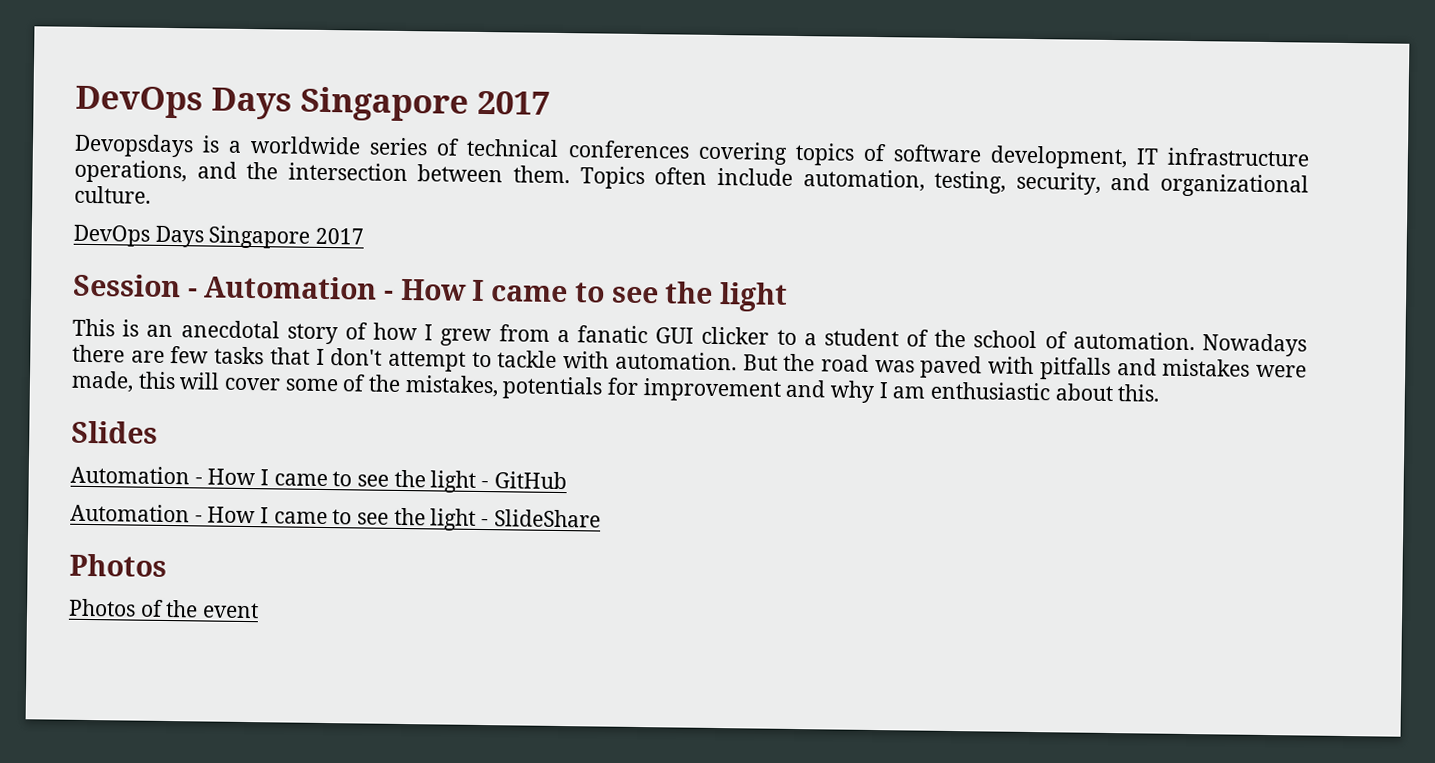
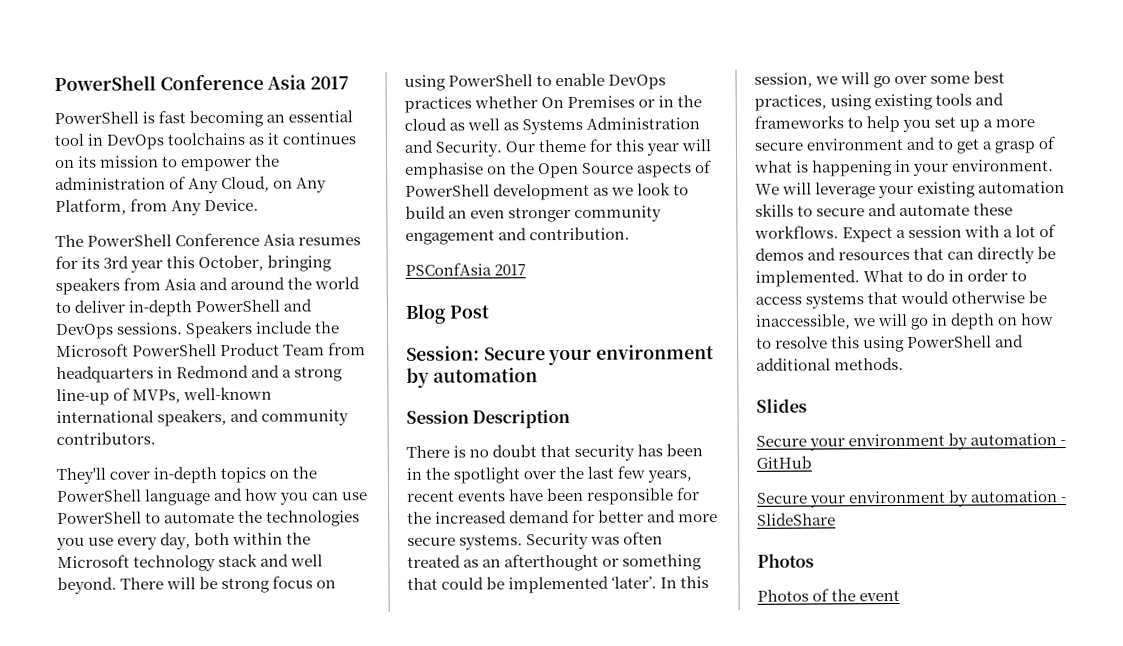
[75,85,550,122] [74,133,1310,170] [74,159,1309,198] [74,185,151,204] [73,224,365,249] [73,273,788,312] [72,318,1307,357] [72,344,1307,381] [71,370,1160,404] [71,420,158,444] [70,465,567,493] [70,503,477,531] DevOps Days Singapore 2017 // Devopsdays is a worldwide series of technical conferences covering topics of software development, IT infrastructure operations, and the intersection between them. Topics often include automation, testing, security, and organizational culture. // DevOps Days Singapore 2017 // Session - Automation - How I came to see the light // This is an anecdotal story of how I grew from a fanatic GUI clicker to a student of the school of automation. Nowadays there are few tasks that I don't attempt to tackle with automation. But the road was paved with pitfalls and mistakes were made, this will cover some of the mistakes, potentials for improvement and why I am enthusiastic about this. // Slides // Automation - How I came to see the light - GitHub // Automation - How I came to see the light -> [54,73,350,92] [54,109,354,128] [54,132,357,150] [55,154,281,172] [55,175,328,194] [55,198,260,216] [55,232,362,248] [55,254,333,273] [55,276,361,296] [55,298,313,317] [55,320,341,339] [56,342,367,357] [56,364,344,383] [56,386,273,405] [56,408,350,427] [56,431,156,445] [56,466,318,484] [56,487,369,506] [57,510,361,527] [56,531,312,551] [57,553,324,572] [57,575,337,594] [404,72,667,91] [404,95,703,113] [404,116,701,135] [404,138,712,157] [405,160,713,179] [405,182,690,201] [405,205,663,223] [405,226,631,245] [405,262,527,276] [405,303,489,324] [406,344,715,366] [406,367,538,388] [406,409,571,429] [406,443,704,461] [406,465,693,484] [406,487,701,505] [407,509,719,524] [407,531,664,550] [407,553,703,572] [407,575,710,594] [754,70,1006,89] [754,92,1005,111] [754,115,1036,133] [754,136,1056,154] [754,159,1055,177] [755,181,1066,199] [755,203,1014,217] [754,224,1057,243] [755,246,1057,264] [755,268,1028,287] [755,290,1048,309] [755,312,1055,330] [756,334,1025,353] [756,356,905,371] [756,398,807,413] [756,432,1067,451] [756,455,812,469] [757,489,1059,508] PowerShell Conference Asia 2017 // PowerShell is fast becoming an essential tool in DevOps toolchains as it continues on its mission to empower the administration of Any Cloud, on Any Platform, from Any Device. // The PowerShell Conference Asia resumes for its 3rd year this October, bringing speakers from Asia and around the world to deliver in-depth PowerShell and DevOps sessions. Speakers include the Microsoft PowerShell Product Team from headquarters in Redmond and a strong line-up of MVPs, well-known international speakers, and community contributors. // They'll cover in-depth topics on the PowerShell language and how you can use PowerShell to automate the technologies you use every day, both within the Microsoft technology stack and well beyond. There will be strong focus on using PowerShell to enable DevOps practices whether On Premises or in the cloud as well as Systems Administration and Security. Our theme for this year will emphasise on the Open Source aspects of PowerShell development as we look to build an even stronger community engagement and contribution. // PSConfAsia 2017 // Blog Post // Session: Secure your environment by automation // Session Description // There is no doubt that security has been in the spotlight over the last few years, recent events have been responsible for the increased demand for better and more secure systems. Security was often treated as an afterthought or something that could be implemented ‘later’. In this session, we will go over some best practices, using existing tools and frameworks to help you set up a more secure environment and to get a grasp of what is happening in your environment. We will leverage your existing automation skills to secure and automate these workflows. Expect a session with a lot of demos and resources that can directly be implemented. What to do in order to access systems that would otherwise be inaccessible, we will go in depth on how to resolve this using PowerShell and additional methods. // Slides // Secure your environment by automation - GitHub // Secure your environment by automation

